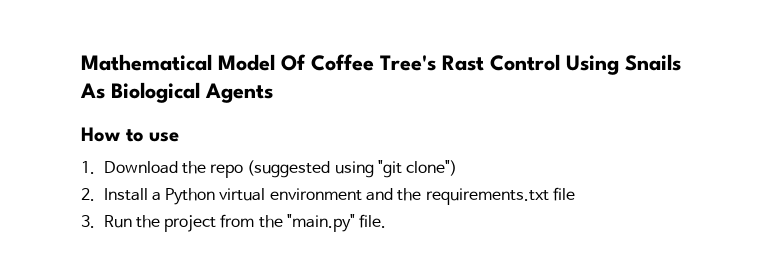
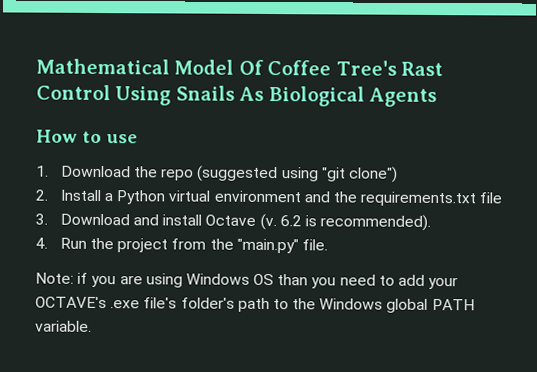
(95, 221) none -> [59,213,432,231] [35,237,48,249] Download and install Octave (v. 6.2 is recommended). // 4.
(387, 221) none -> [35,272,459,290] [35,296,475,313] [35,320,92,332] // Note: if you are using Windows OS than you need to add your OCTAVE's .exe file's folder's path to the Windows global PATH variable.

